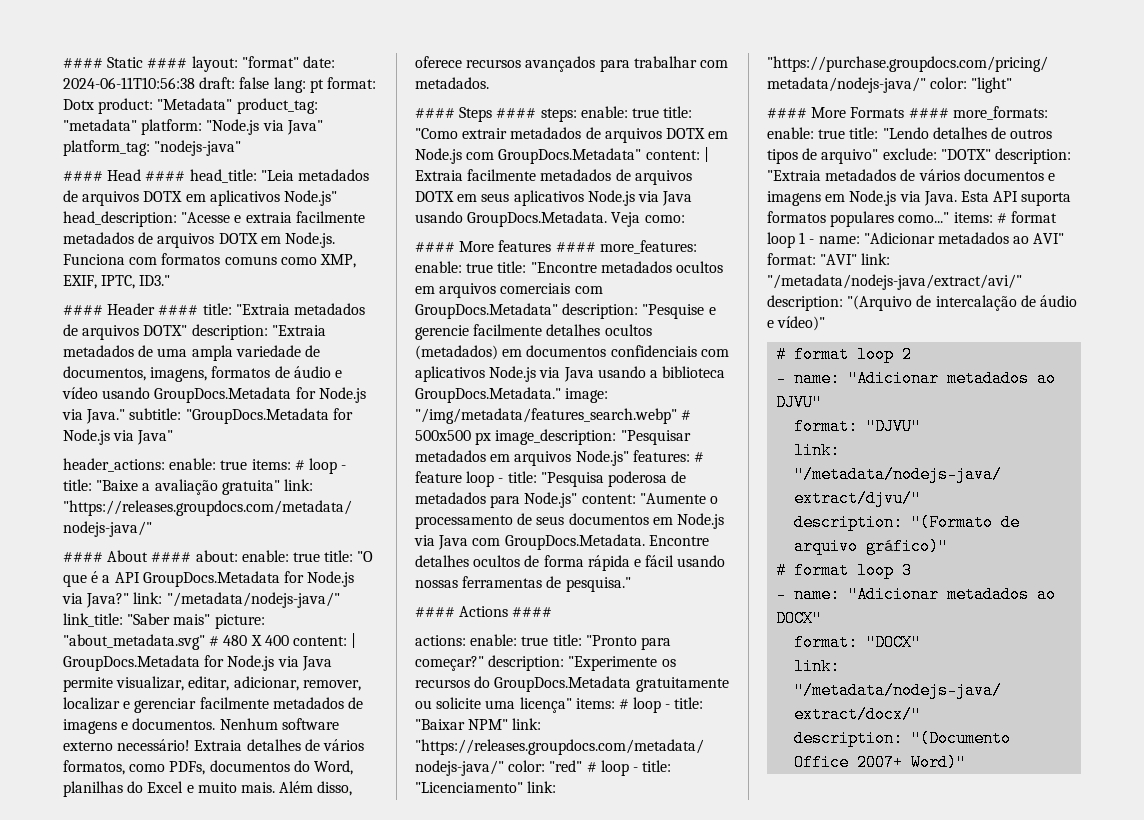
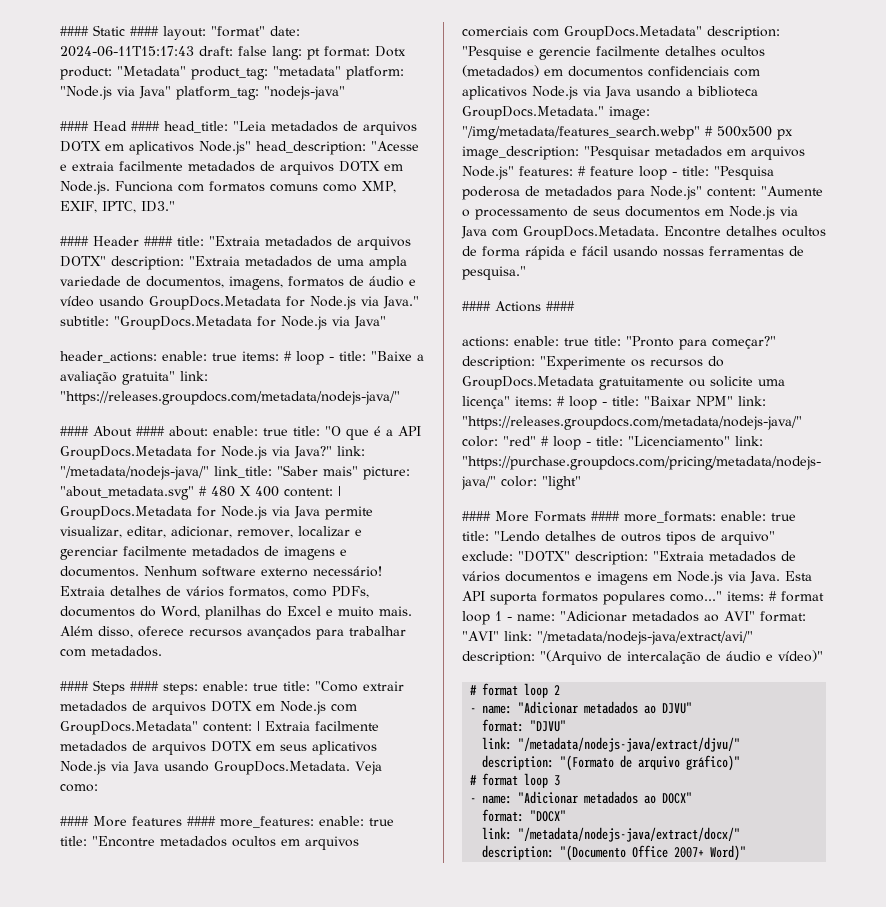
[63,77,195,89] 2024-06-11T10:56:38 -> [60,46,194,57] 2024-06-11T15:17:43

